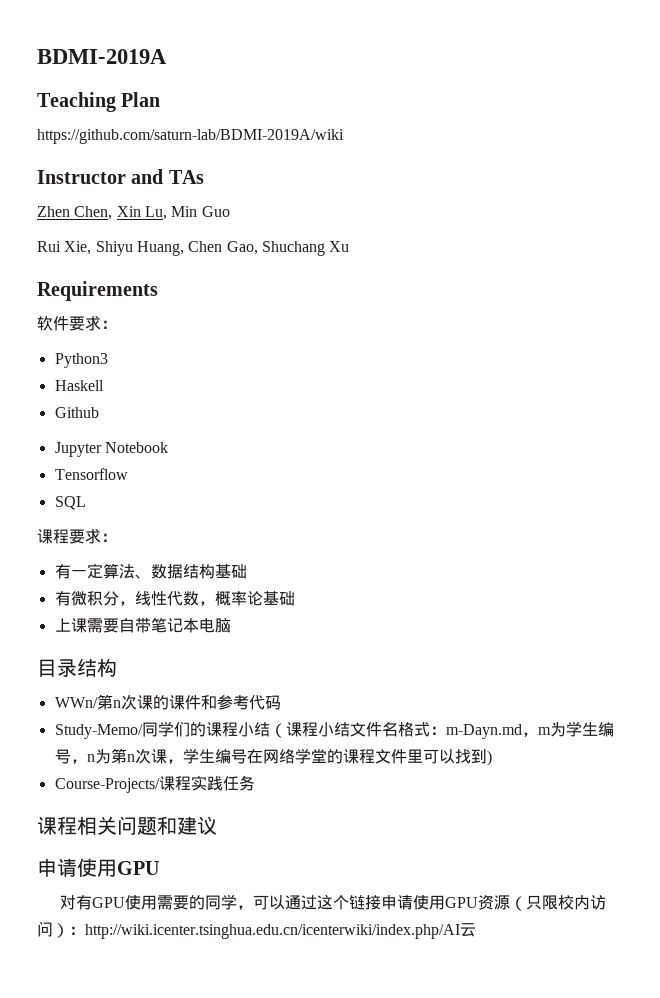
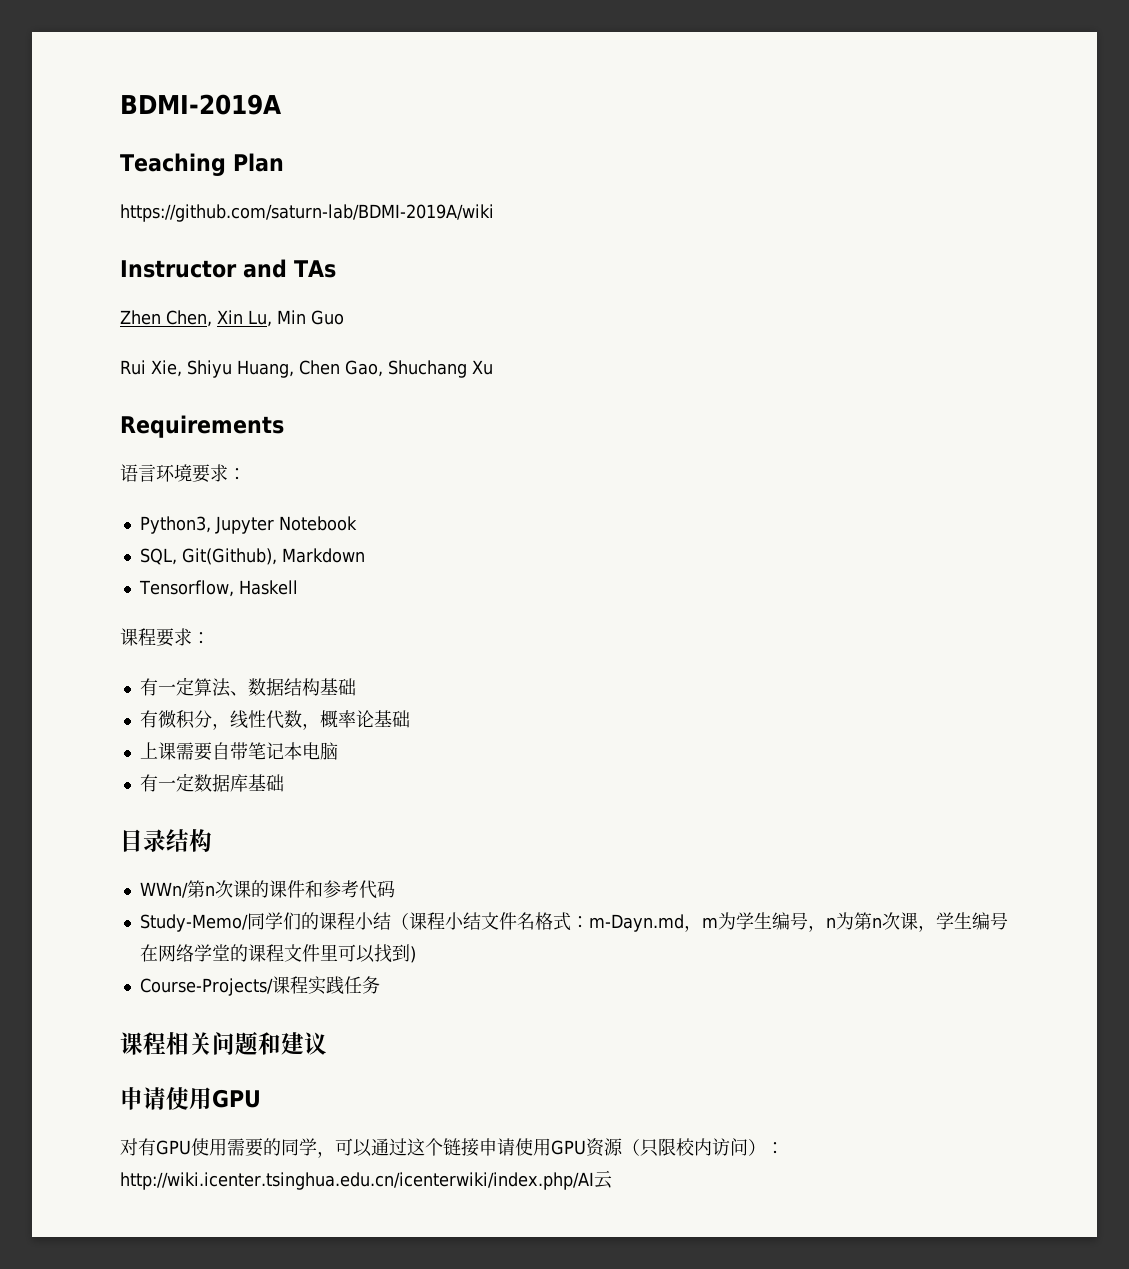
[37,315,117,331] [54,353,108,368] [54,380,104,391] [54,407,99,418] 软件要求： // Python3 // Haskell // Github // -> [120,464,246,483] [139,516,211,534] 语言环境要求： // Python3,
[54,468,128,480] [54,496,86,510] Tensorflow // SQL -> [139,548,365,565] [138,580,298,597] SQL, Git(Github), Markdown // Tensorflow, Haskell
(231, 625) none -> [139,773,284,792] // 有一定数据库基础

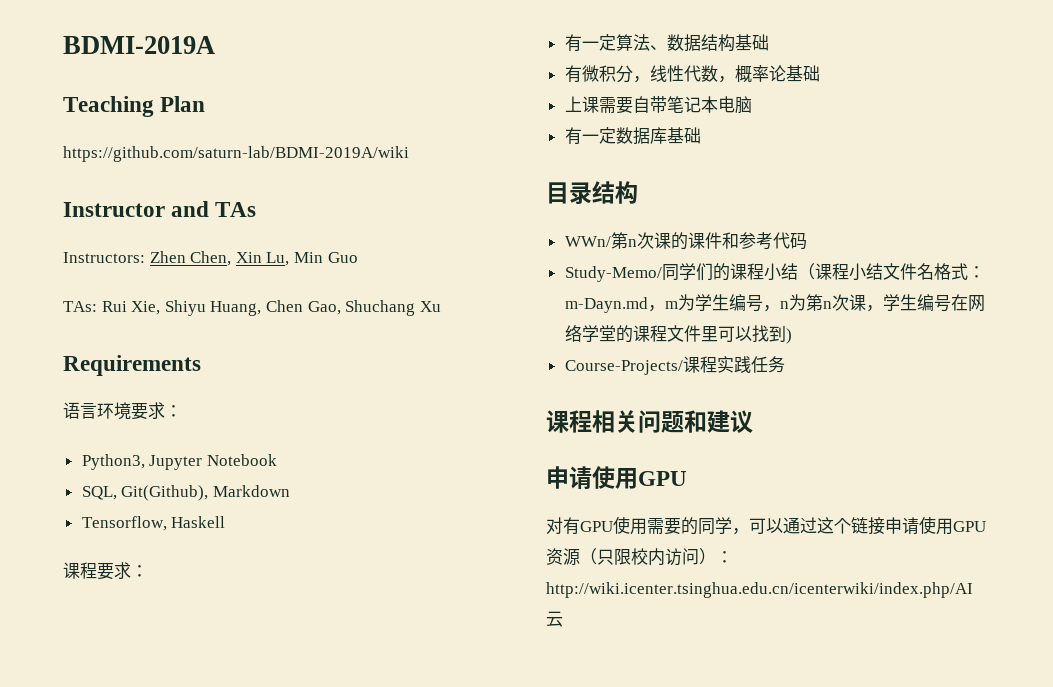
(336, 269) none -> [63,252,145,263] Instructors:
(344, 317) none -> [63,301,97,312] TAs:

